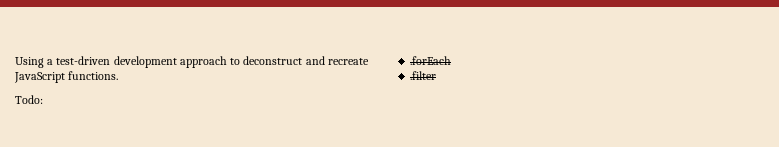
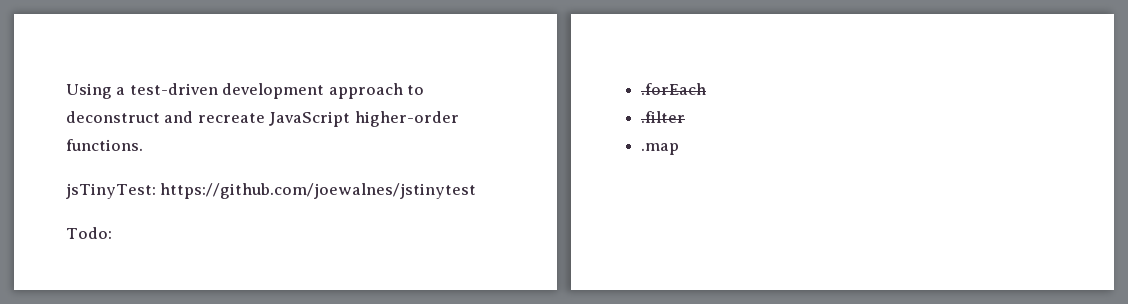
(65, 77) none -> [354,111,459,127] higher-order
(119, 75) none -> [66,183,477,199] // jsTinyTest: https://github.com/joewalnes/jstinytest
(437, 75) none -> [641,143,680,155] // .map

